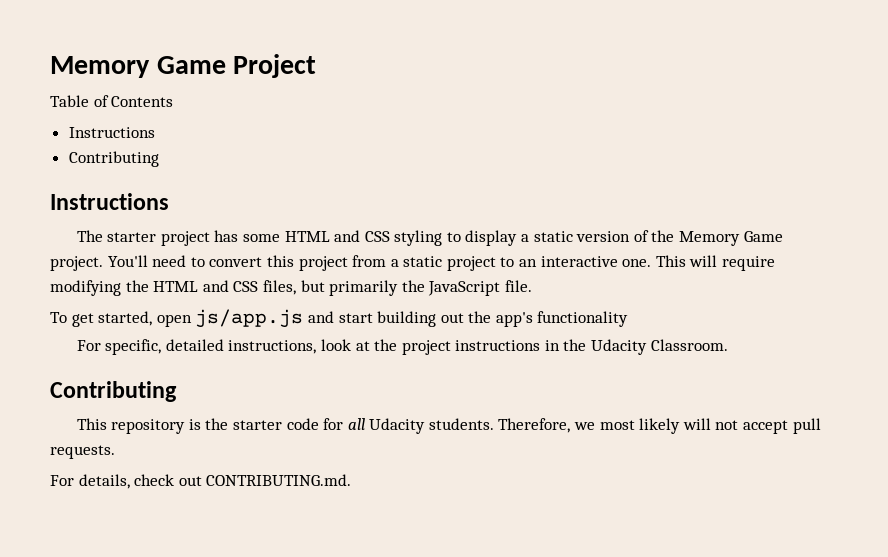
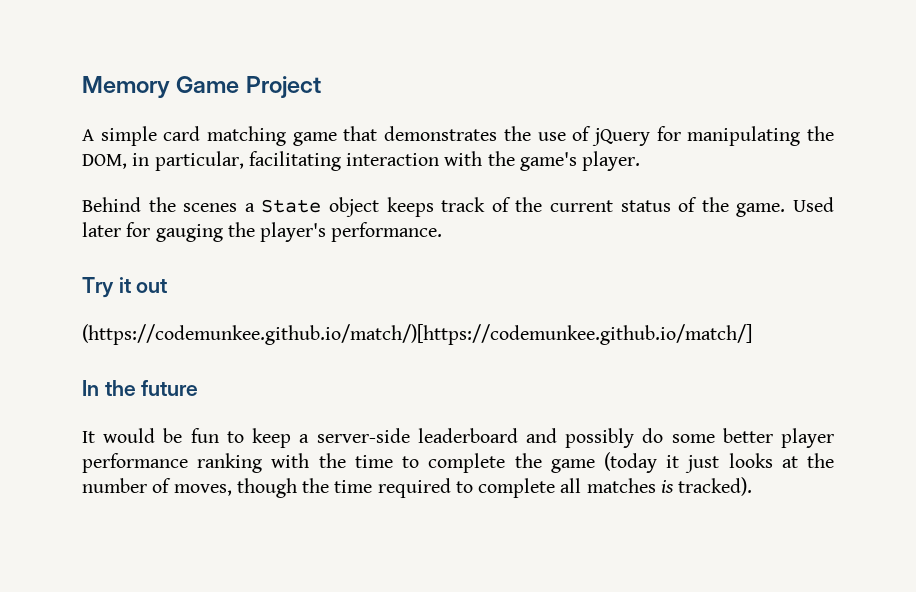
[50,95,174,107] [68,127,155,138] [68,151,159,167] [50,193,169,210] [76,230,783,246] [50,255,776,271] [50,280,532,296] [50,309,629,328] [76,339,728,355] [50,381,177,402] [76,418,821,434] [50,445,115,459] [50,474,352,489] Table of Contents // Instructions // Contributing // Instructions // The starter project has some HTML and CSS styling to display a static version of the Memory Game project. You'll need to convert this project from a static project to an interactive one. This will require modifying the HTML and CSS files, but primarily the JavaScript file. // To get started, open js/app.js and start building out the app's functionality // For specific, detailed instructions, look at the project instructions in the Udacity Classroom. // Contributing // This repository is the starter code for all Udacity students. Therefore, we most likely will not accept pull requests. // For details, check out CONTRIBUTING.md. -> [82,126,835,146] [82,151,641,171] [82,197,835,217] [82,222,443,242] [82,277,168,298] [82,324,752,345] [82,380,199,396] [82,428,834,448] [82,452,834,473] [82,477,753,498] A simple card matching game that demonstrates the use of jQuery for manipulating the DOM, in particular, facilitating interaction with the game's player. // Behind the scenes a State object keeps track of the current status of the game. Used later for gauging the player's performance. // Try it out // (https://codemunkee.github.io/match/)[https://codemunkee.github.io/match/] // In the future // It would be fun to keep a server-side leaderboard and possibly do some better player performance ranking with the time to complete the game (today it just looks at the number of moves, though the time required to complete all matches is tracked).

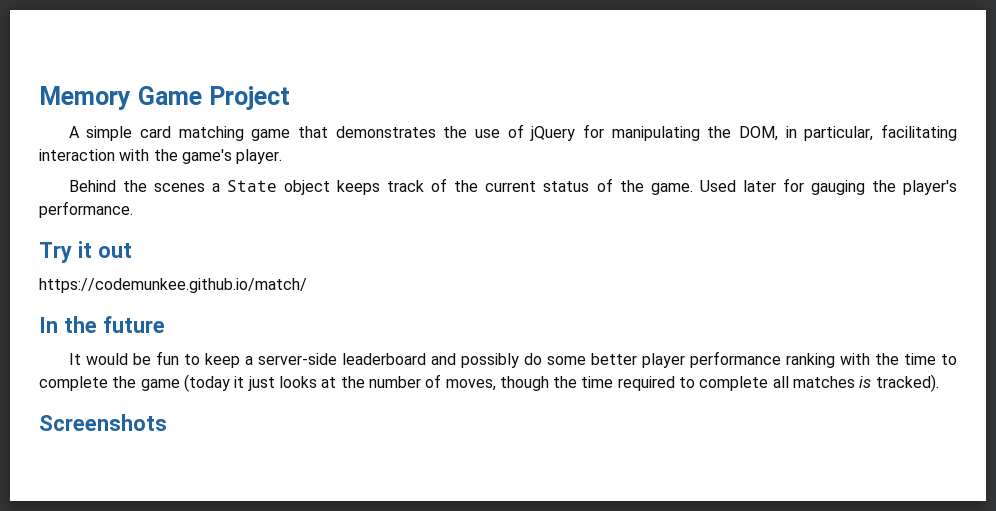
[82,324,752,345] (https://codemunkee.github.io/match/)[https://codemunkee.github.io/match/] -> [39,278,307,293] https://codemunkee.github.io/match/
(753, 486) none -> [39,414,167,431] // Screenshots

